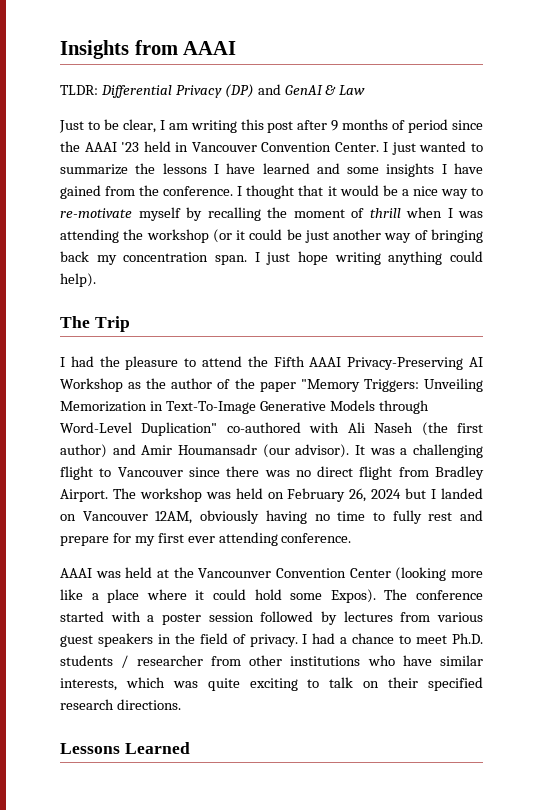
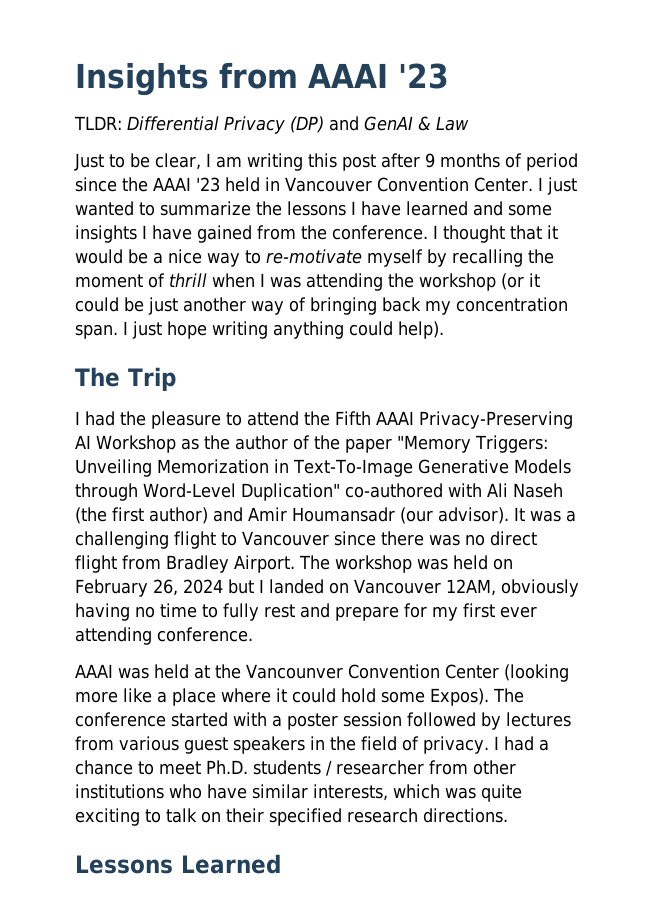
(237, 48) none -> [398,63,449,89] '23

